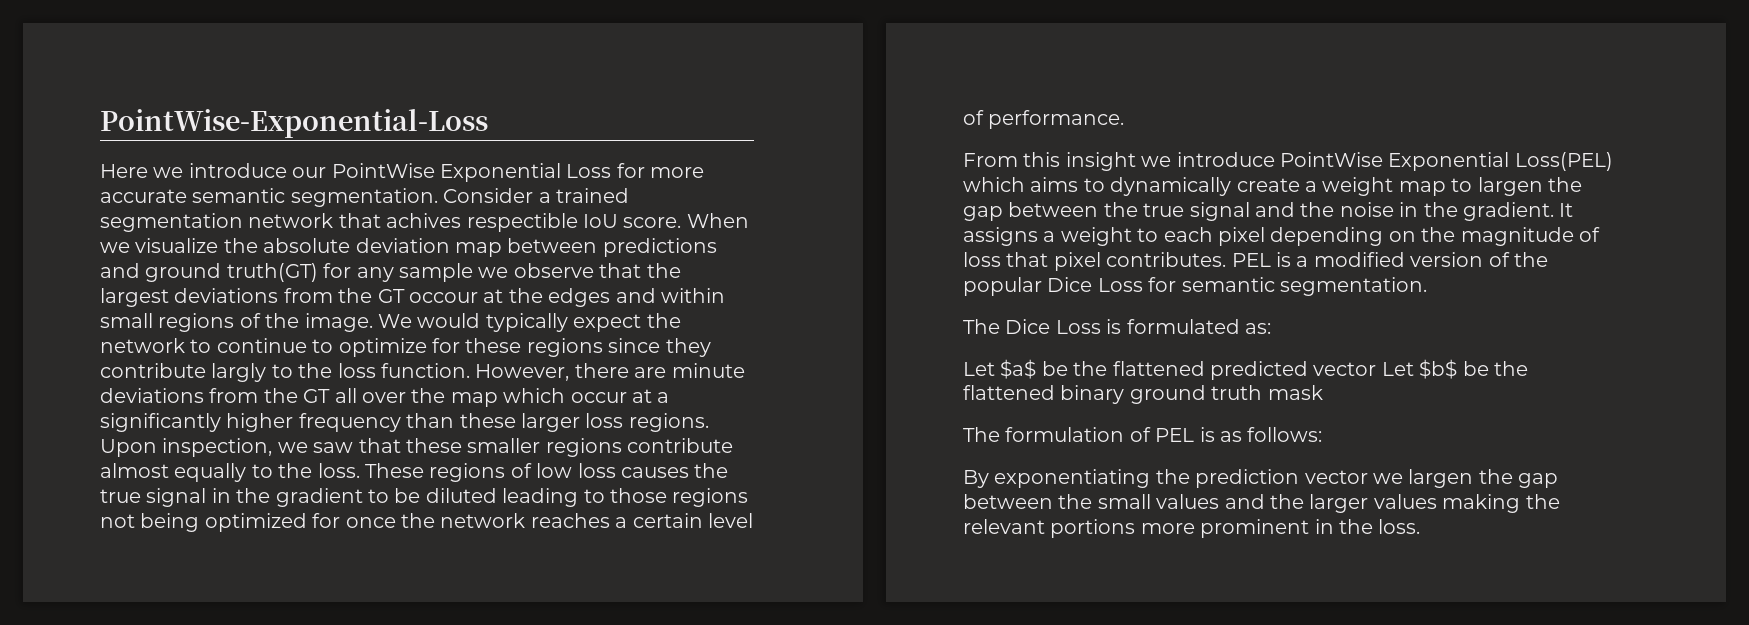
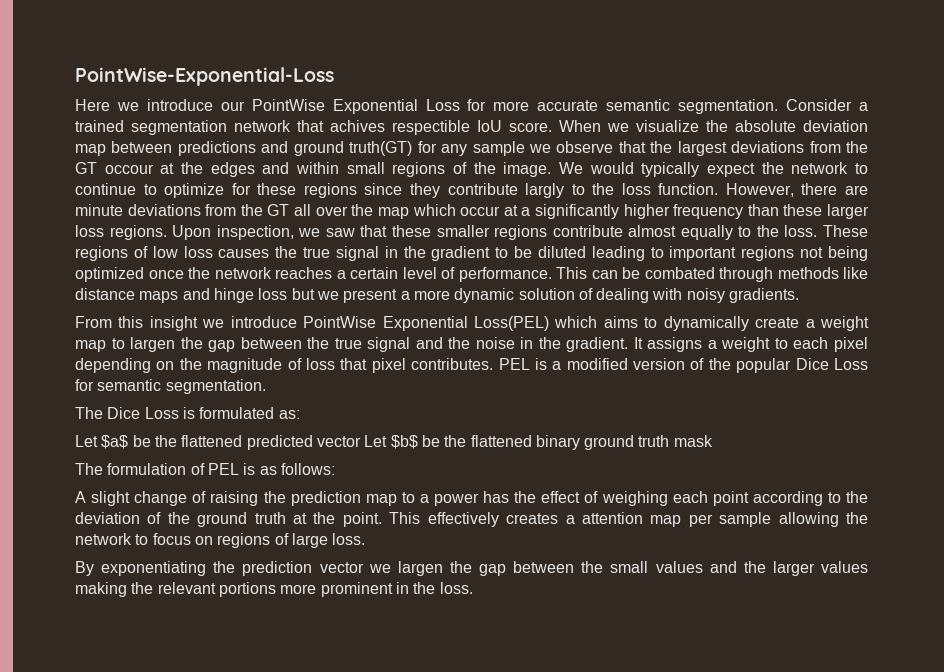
[609,488,667,503] those -> [669,246,737,261] important
[312,513,341,528] for -> (144, 274) none
(1125, 119) none -> [556,267,868,282] [75,288,800,303] This can be combated through methods like distance maps and hinge loss but we present a more dynamic solution of dealing with noisy gradients.
(1323, 434) none -> [75,491,869,506] [75,512,868,527] [75,533,366,548] // A slight change of raising the prediction map to a power has the effect of weighing each point according to the deviation of the ground truth at the point. This effectively creates a attention map per sample allowing the network to focus on regions of large loss.

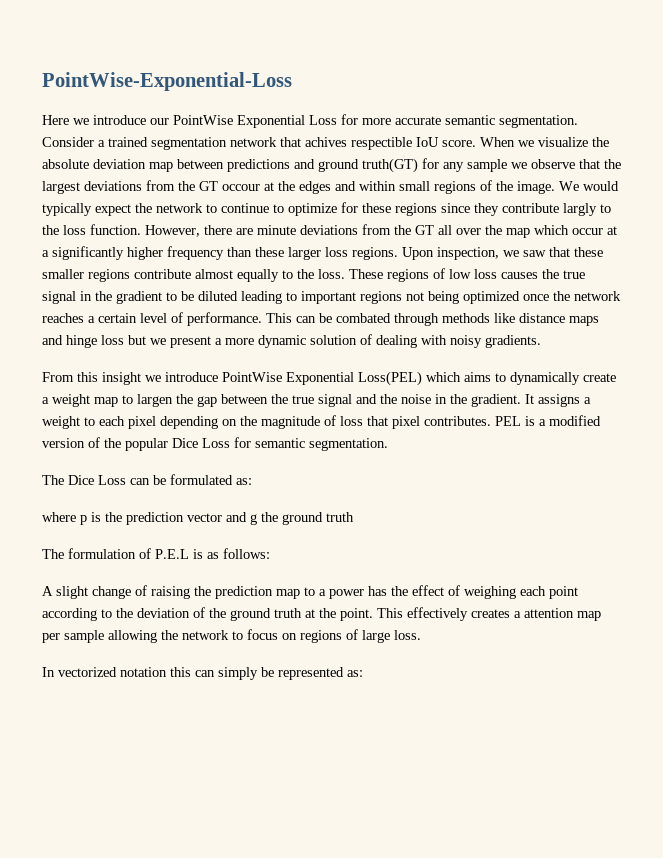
[182,407,195,419] is -> [130,475,166,485] can be
[75,435,713,450] Let $a$ be the flattened predicted vector Let $b$ be the flattened binary ground truth mask -> [42,512,354,525] where p is the prediction vector and g the ground truth
[207,463,239,475] PEL -> [155,549,189,559] P.E.L
[75,561,868,576] [75,582,473,597] By exponentiating the prediction vector we largen the gap between the small values and the larger values making the relevant portions more prominent in the loss. -> [42,667,363,680] In vectorized notation this can simply be represented as:

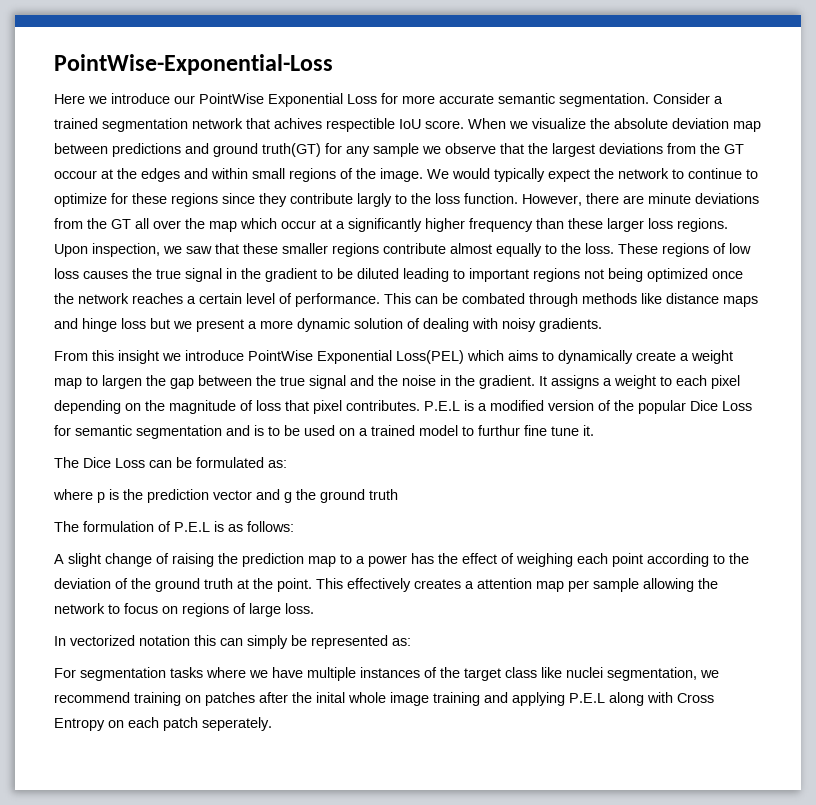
[495,416,521,426] PEL -> [424,401,460,411] P.E.L
[309,438,388,451] segmentation. -> [136,425,594,439] segmentation and is to be used on a trained model to furthur fine tune it.
(363, 673) none -> [54,667,719,681] [54,692,714,706] [54,717,272,731] // For segmentation tasks where we have multiple instances of the target class like nuclei segmentation, we recommend training on patches after the inital whole image training and applying P.E.L along with Cross Entropy on each patch seperately.

